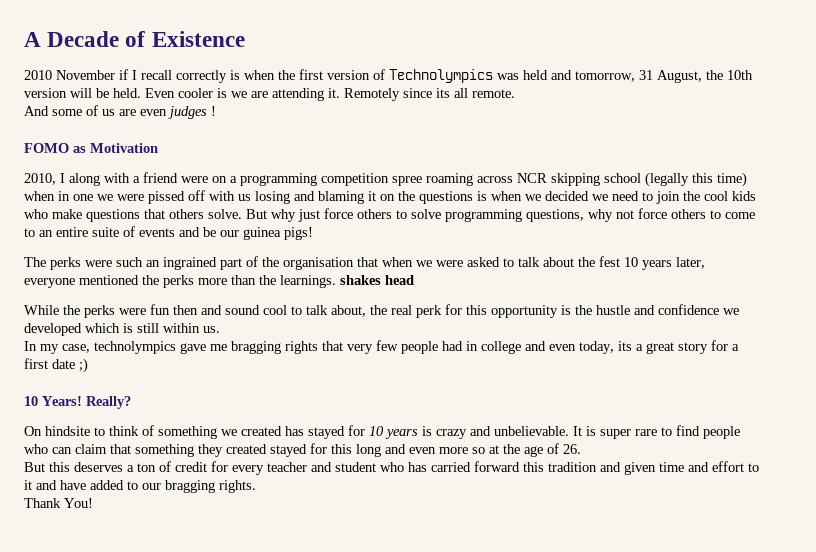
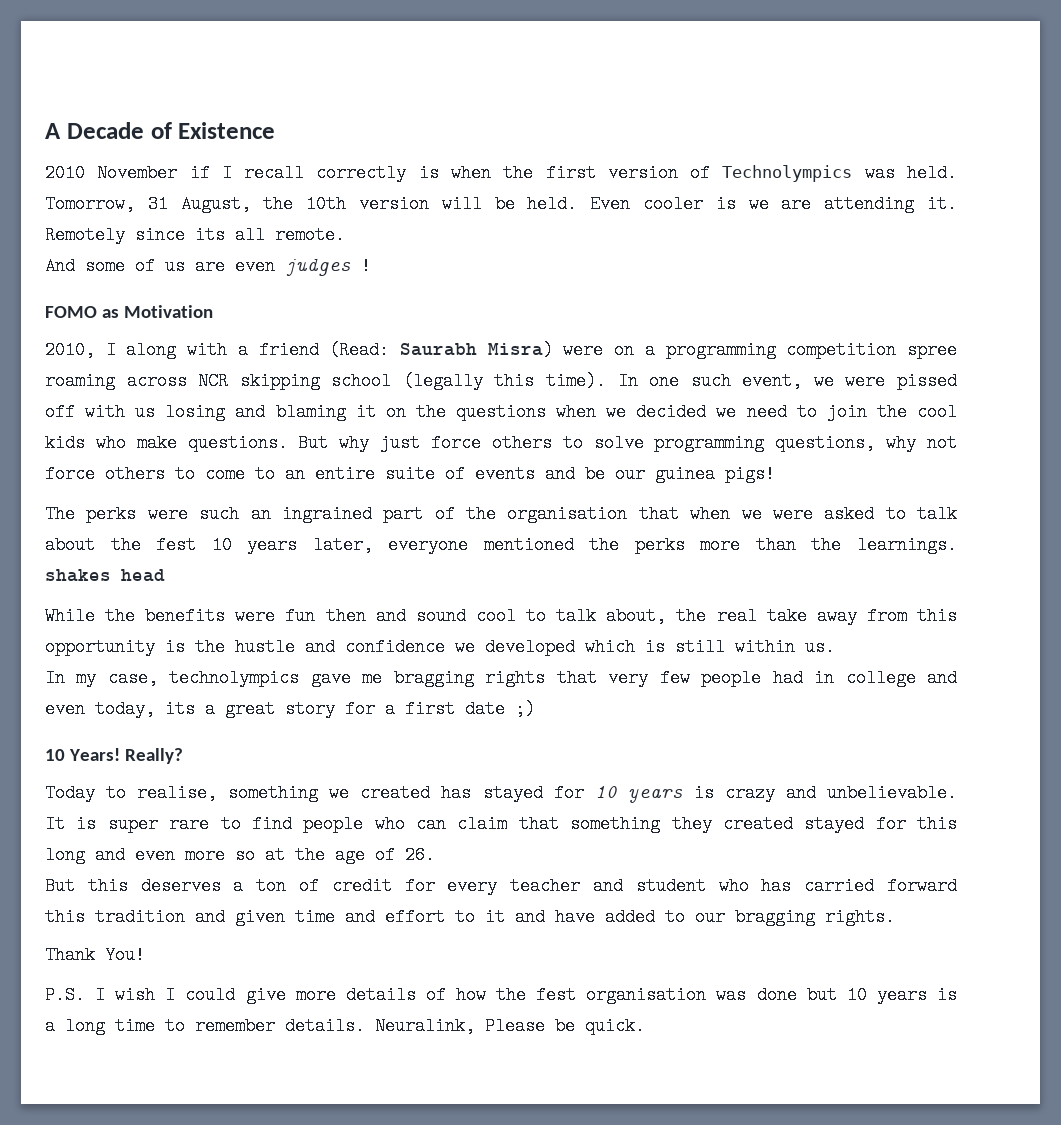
[523,70,635,82] held and tomorrow, -> [907,164,958,182] [45,195,135,213] held. Tomorrow,
(178, 177) none -> [329,341,553,359] (Read: Saurabh Misra)
[717,172,747,187] [24,191,93,201] time) when in one -> [546,372,803,390] time). In one such event,
[477,191,487,201] is -> (546, 412) none
[86,209,242,222] questions that others solve. -> [187,434,288,452] questions.
[84,305,115,318] perks -> [145,607,226,625] benefits
[416,304,462,318] perk for -> [766,607,907,625] take away from
[24,425,154,436] On hindsite to think of -> [45,784,218,802] Today to realise,
(93, 503) none -> [45,986,957,1004] [45,1017,645,1035] // P.S. I wish I could give more details of how the fest organisation was done but 10 years is a long time to remember details. Neuralink, Please be quick.

